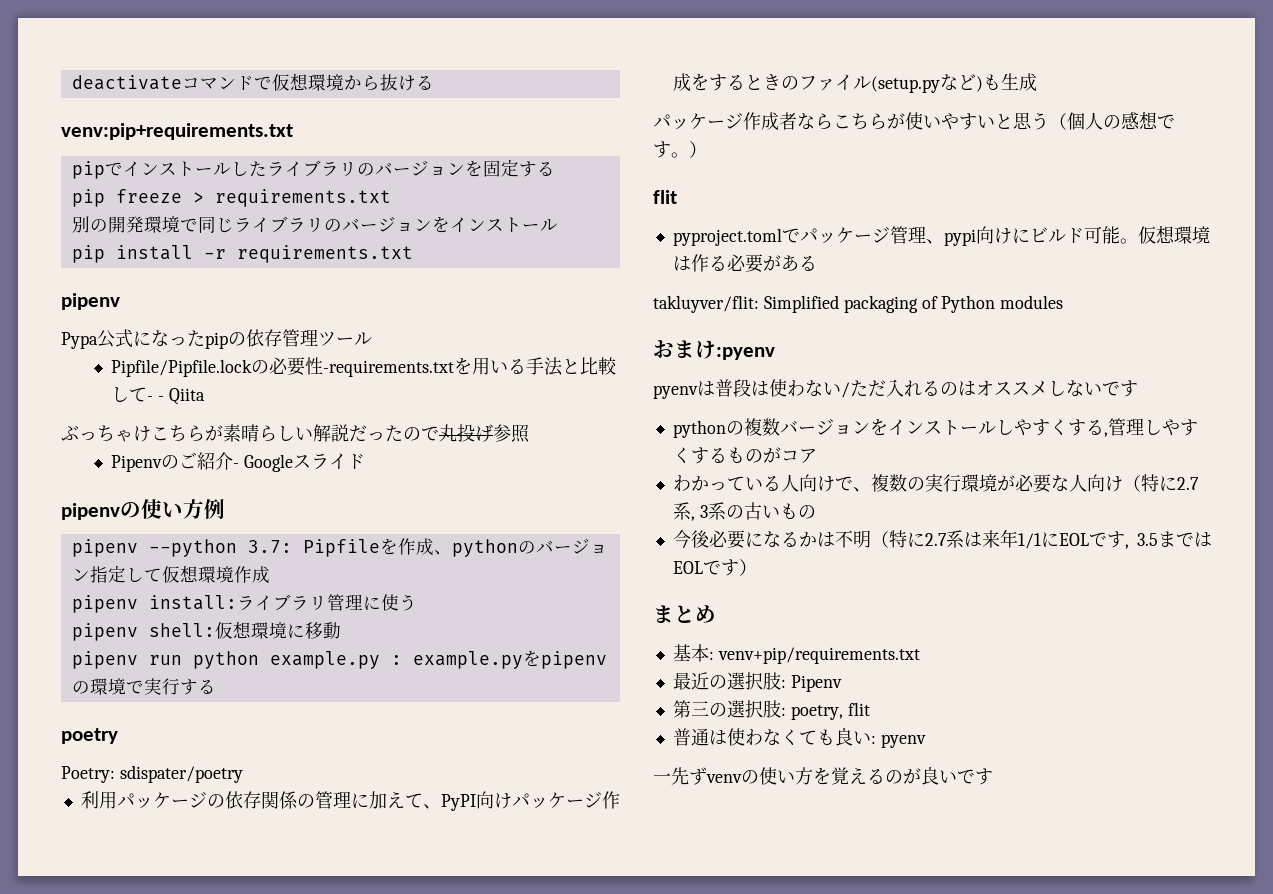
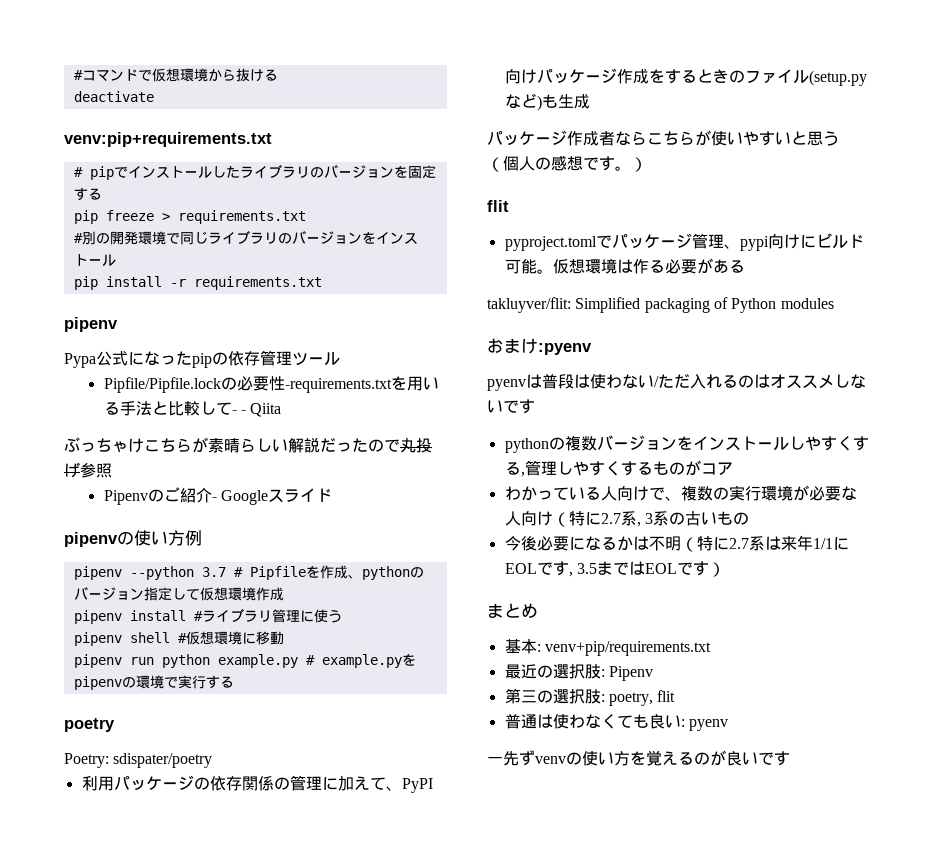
[71,75,182,90] deactivate -> [73,70,83,80] #
(434, 82) none -> [73,91,154,102] // deactivate
(293, 131) none -> [73,167,83,177] #
(391, 198) none -> [73,233,83,243] #
[247,540,292,553] 3.7: -> [201,567,243,577] 3.7 #
[148,595,237,610] install: -> [129,610,203,621] install #
[148,623,215,637] shell: -> [129,632,187,643] shell #
[390,655,402,665] : -> [305,655,315,665] #

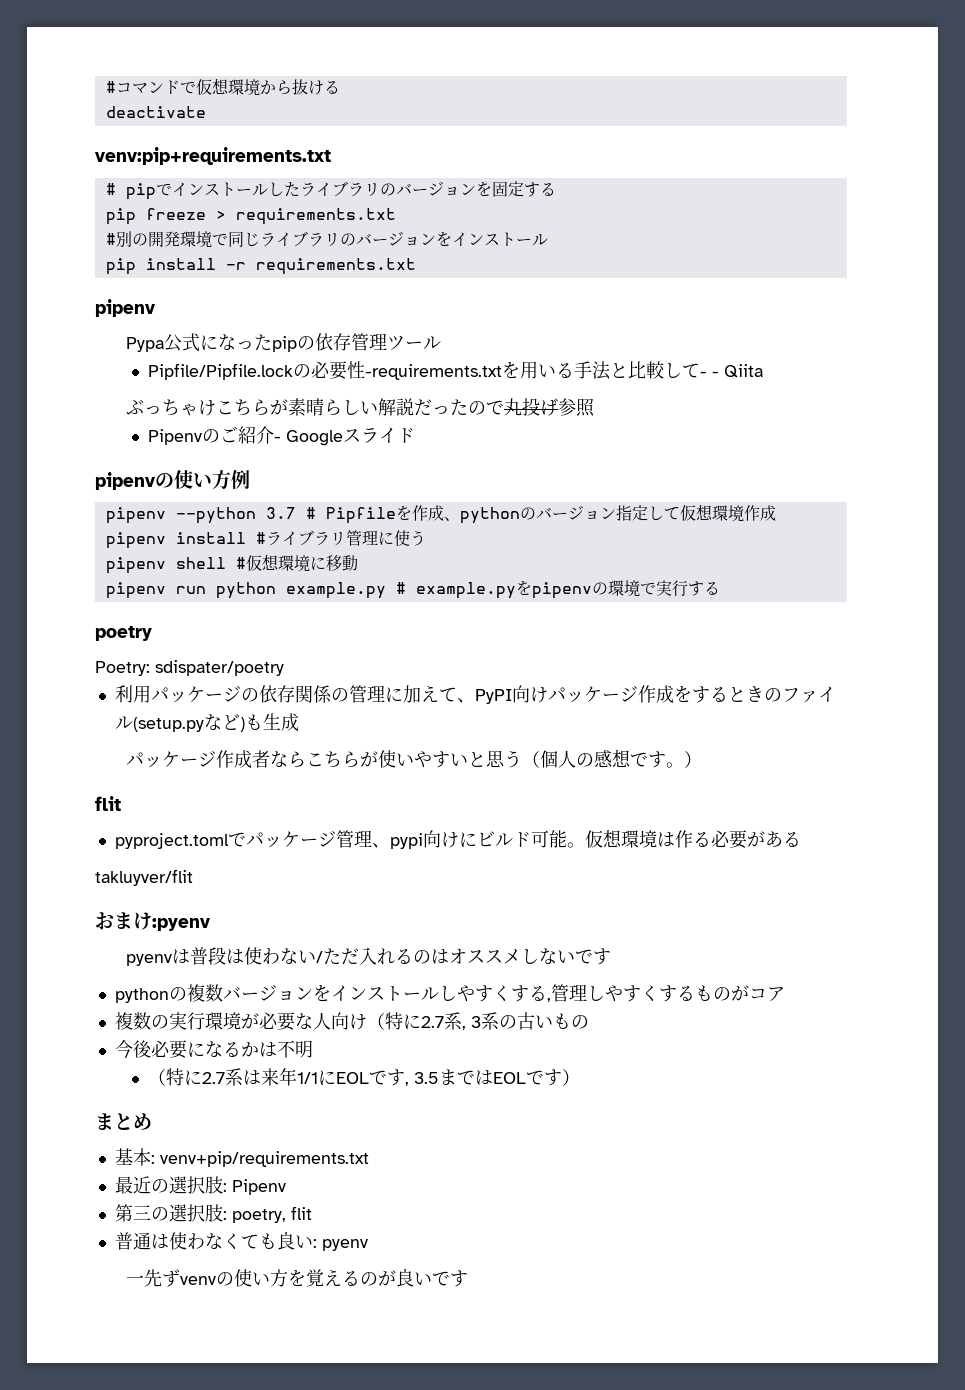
[487,297,834,313] takluyver/flit: Simplified packaging of Python modules -> [95,869,193,886] takluyver/flit
[504,486,681,501] わかっている人向けで、 -> (785, 994) none
(681, 543) none -> (313, 1049) //

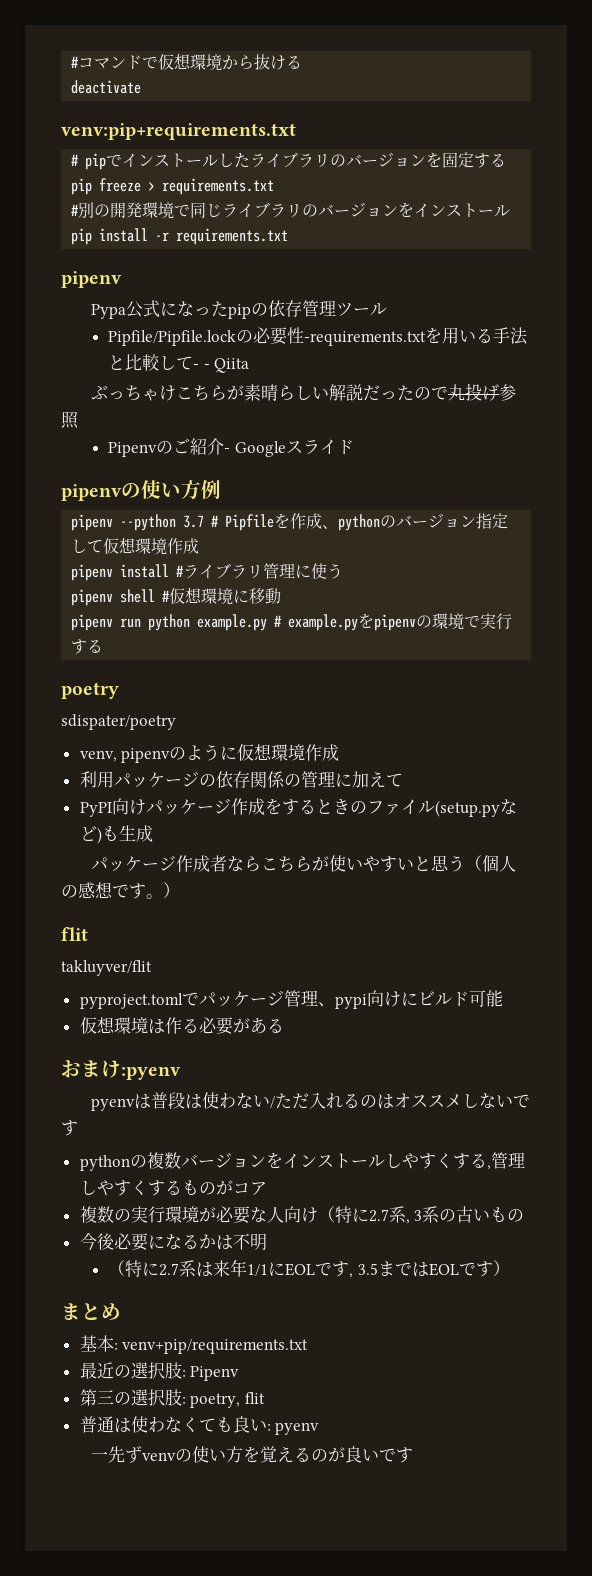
[95,661,150,676] Poetry: -> (119, 690) none
(284, 668) none -> [79,744,340,763] // venv, pipenvのように仮想環境作成
[456,698,475,703] 、 -> (403, 780) //
(121, 803) none -> [61,960,152,976] // takluyver/flit
[566,842,585,848] 。 -> (503, 998) //
[95,869,193,886] // takluyver/flit -> (284, 1025) none

